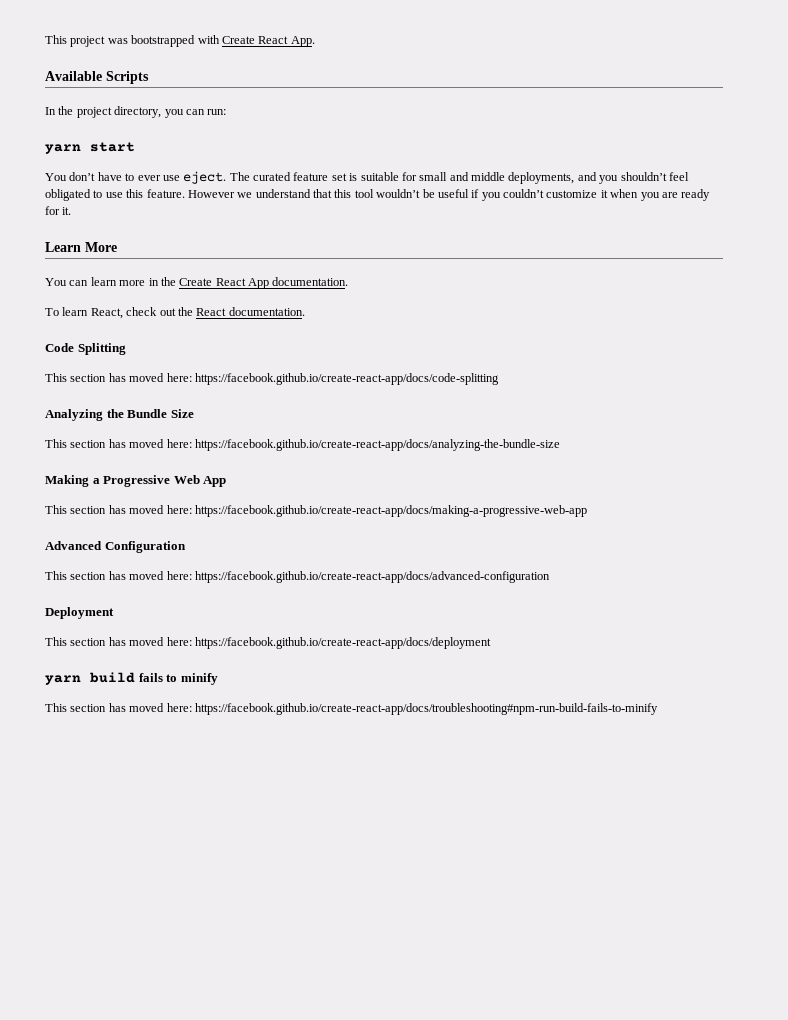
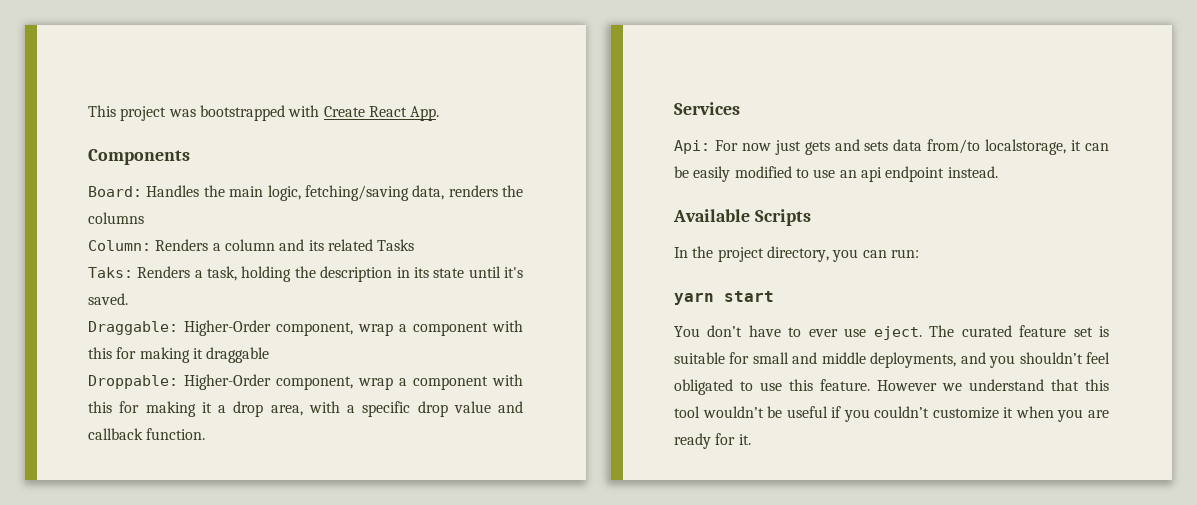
(315, 41) none -> [88,149,190,165] [88,185,523,201] [88,212,144,224] [88,239,415,251] [88,266,524,282] [88,293,128,305] [88,320,523,336] [88,347,270,363] [88,374,523,390] [88,401,523,417] [88,428,206,440] [674,102,740,115] [674,139,1109,155] [674,166,998,182] // Components // Board: Handles the main logic, fetching/saving data, renders the columns // Column: Renders a column and its related Tasks // Taks: Renders a task, holding the description in its state until it's saved. // Draggable: Higher-Order component, wrap a component with this for making it draggable // Droppable: Higher-Order component, wrap a component with this for making it a drop area, with a specific drop value and callback function. // Services // Api: For now just gets and sets data from/to localstorage, it can be easily modified to use an api endpoint instead.
[45,242,117,252] [45,277,349,289] [45,307,305,319] [45,343,126,355] [45,373,499,385] [45,409,194,421] [45,439,560,451] [45,475,227,487] [45,505,587,517] [45,541,186,553] [45,571,550,583] [45,607,114,619] [45,637,491,649] [45,672,218,685] [45,703,658,715] // Learn More // You can learn more in the Create React App documentation. // To learn React, check out the React documentation. // Code Splitting // This section has moved here: https://facebook.github.io/create-react-app/docs/code-splitting // Analyzing the Bundle Size // This section has moved here: https://facebook.github.io/create-react-app/docs/analyzing-the-bundle-size // Making a Progressive Web App // This section has moved here: https://facebook.github.io/create-react-app/docs/making-a-progressive-web-app // Advanced Configuration // This section has moved here: https://facebook.github.io/create-react-app/docs/advanced-configuration // Deployment // This section has moved here: https://facebook.github.io/create-react-app/docs/deployment // yarn build fails to minify // This section has moved here: https://facebook.github.io/create-react-app/docs/troubleshooting#npm-run-build-fails-to-minify -> (751, 439) none

